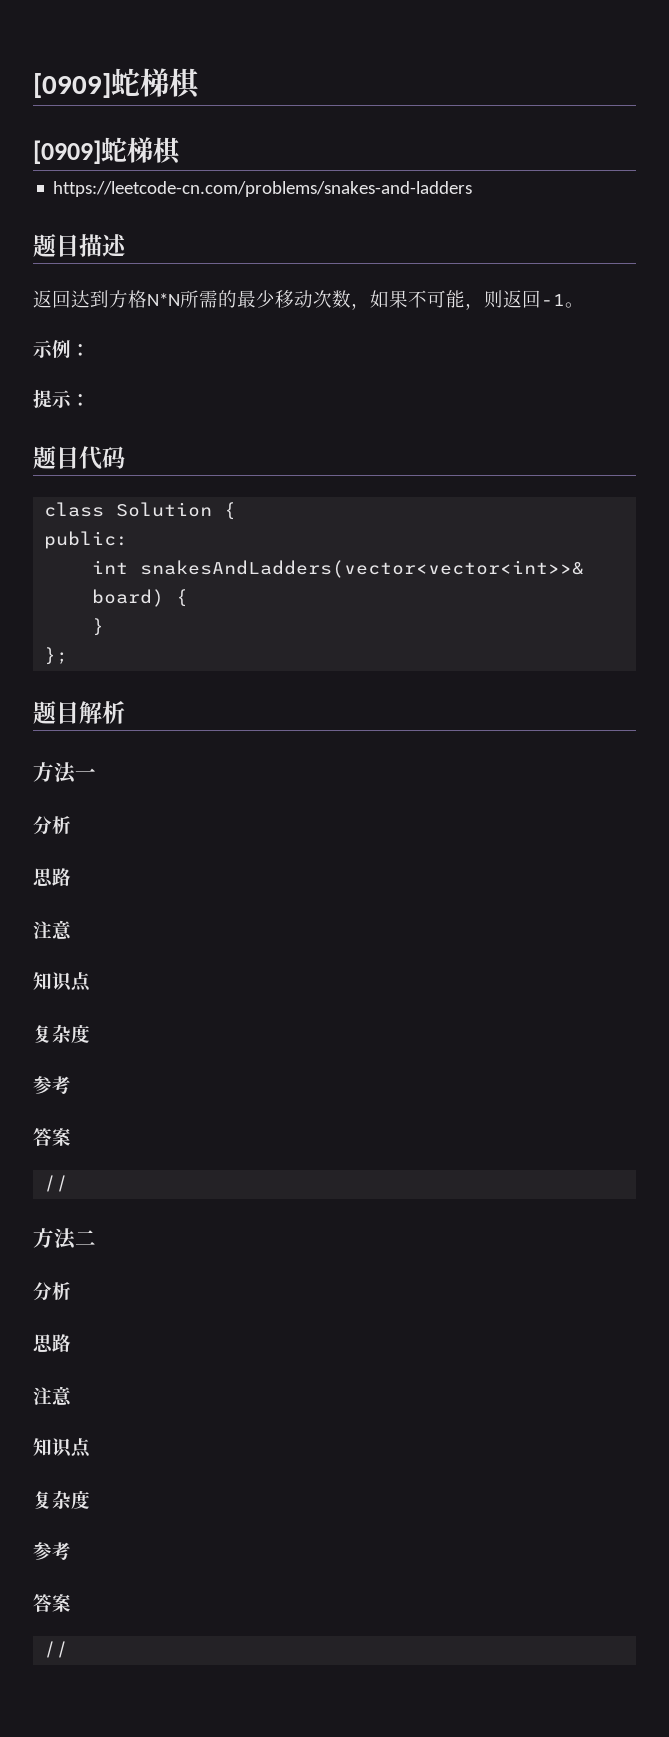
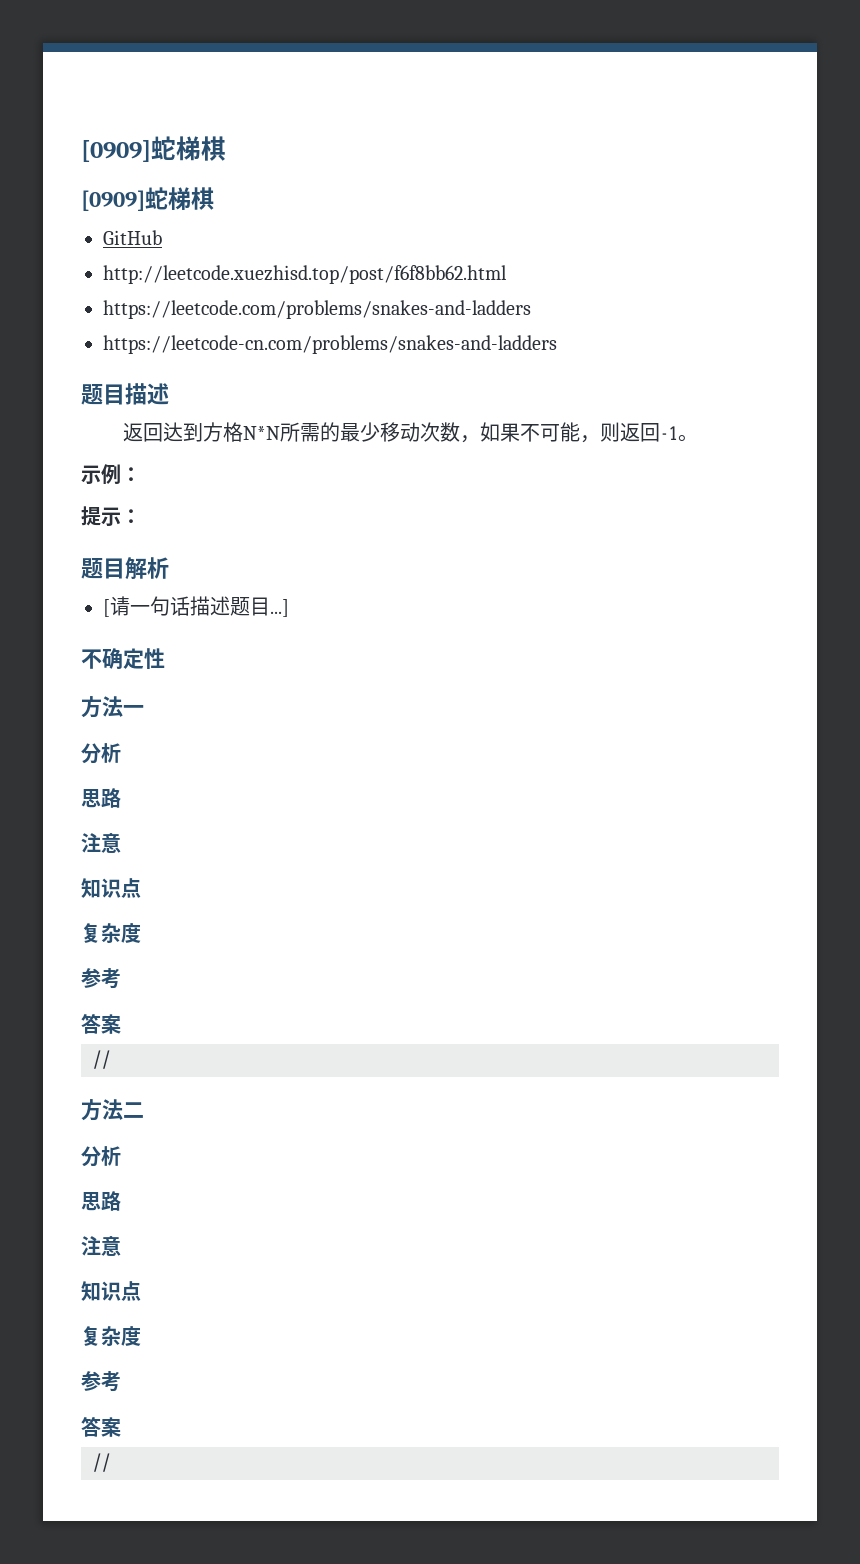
(181, 151) none -> [103,230,162,245] [103,265,507,284] [103,300,531,319] // GitHub // http://leetcode.xuezhisd.top/post/f6f8bb62.html // https://leetcode.com/problems/snakes-and-ladders
[79,446,125,470] [44,502,237,520] [44,531,129,549] [92,560,585,578] [92,589,189,607] [92,618,105,636] [44,647,69,665] [33,700,125,724] 代码 // class Solution { // public: // int snakesAndLadders(vector<vector<int>>& board) { // } // }; // 题目解析 -> [125,557,169,580] [103,596,289,617] [81,648,165,669] 解析 // [请一句话描述题目...] // 不确定性

